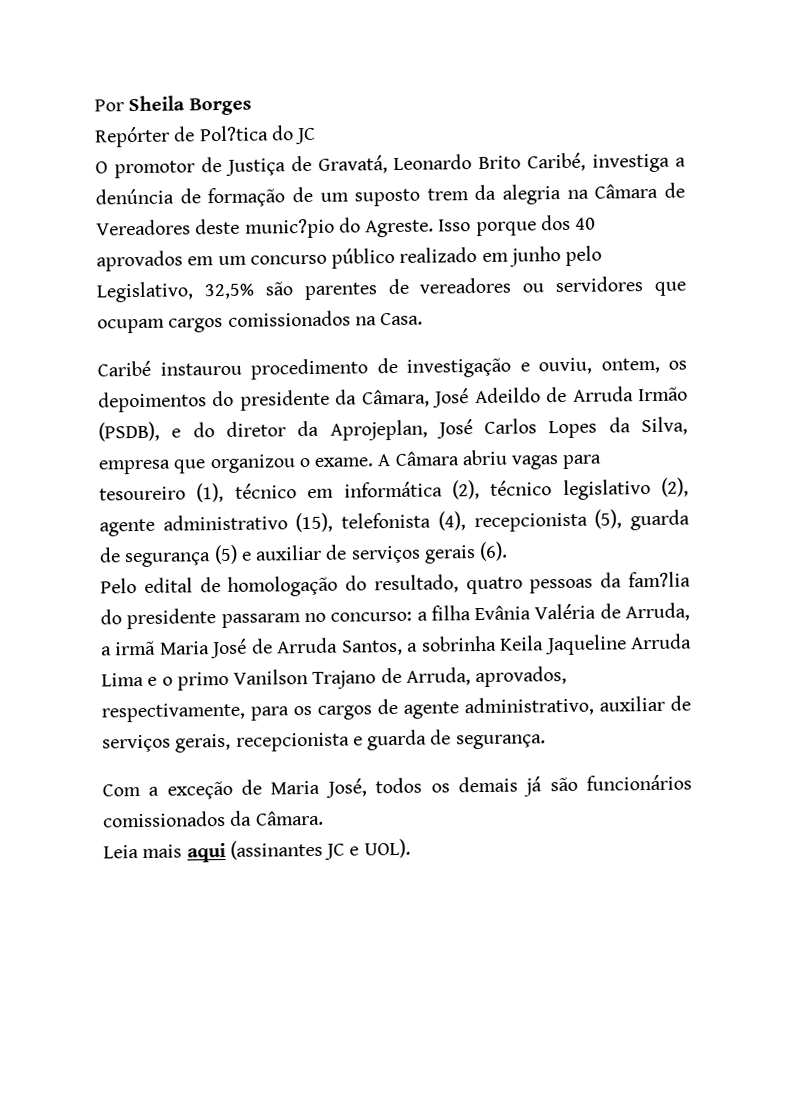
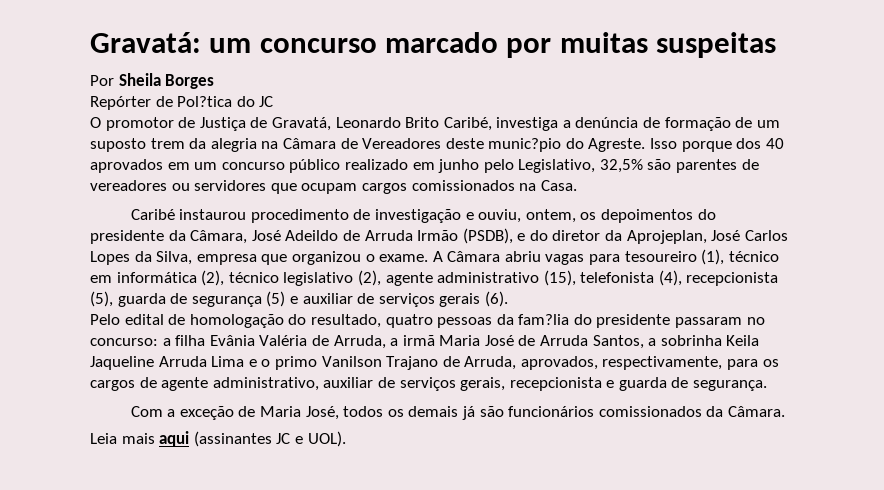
(94, 105) none -> [90,32,777,58] Gravatá: um concurso marcado por muitas suspeitas //

